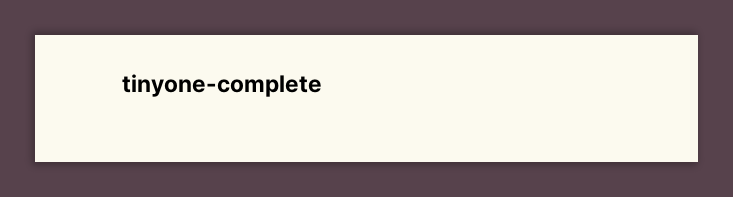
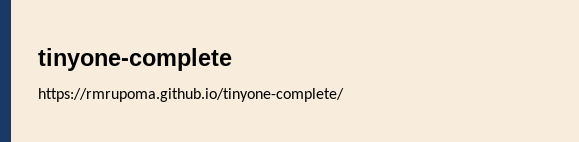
(322, 85) none -> [38,88,344,102] // https://rmrupoma.github.io/tinyone-complete/

